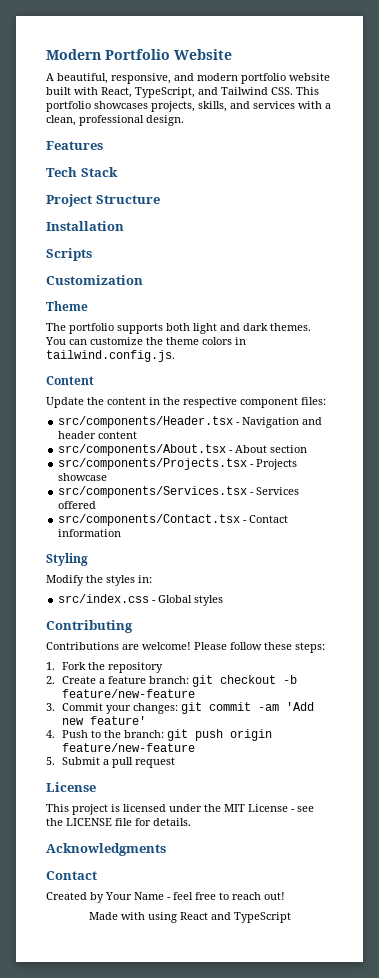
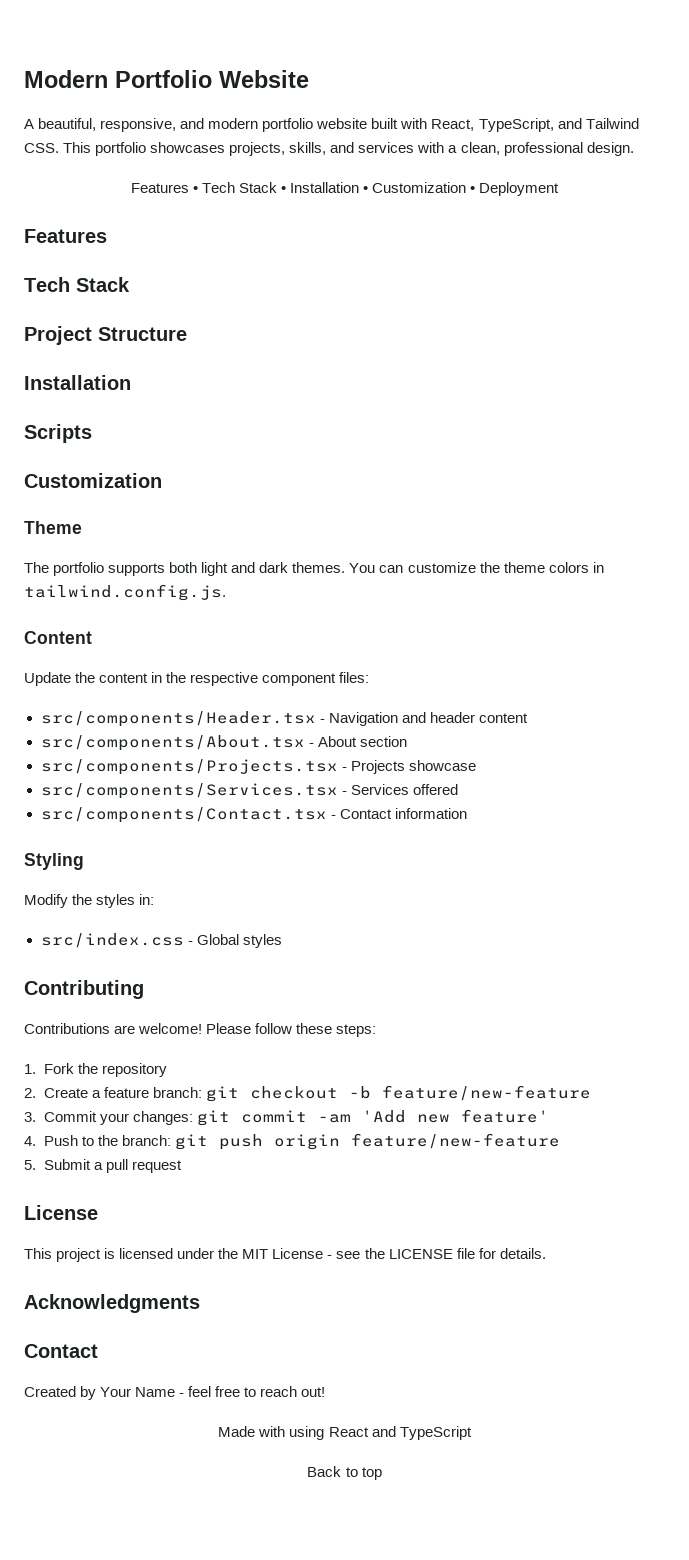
(184, 120) none -> [130,182,560,196] // Features • Tech Stack • Installation • Customization • Deployment
(291, 917) none -> [307,1466,382,1480] // Back to top

